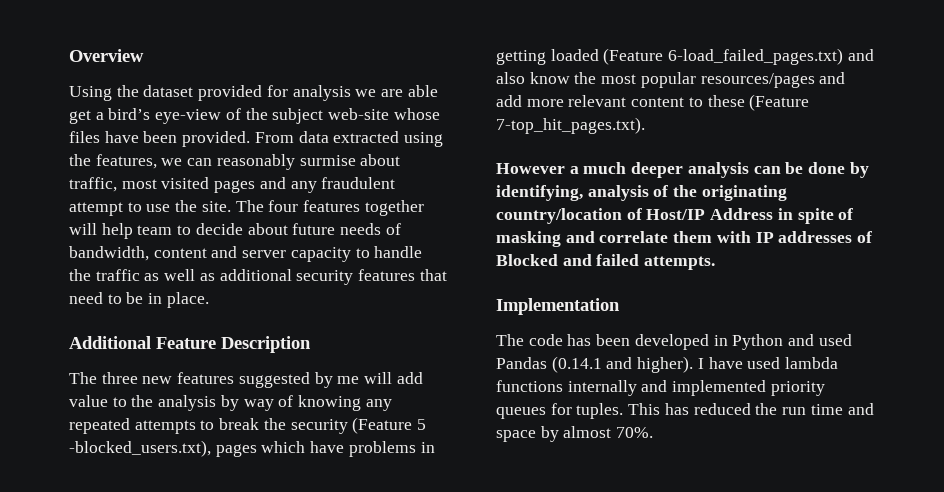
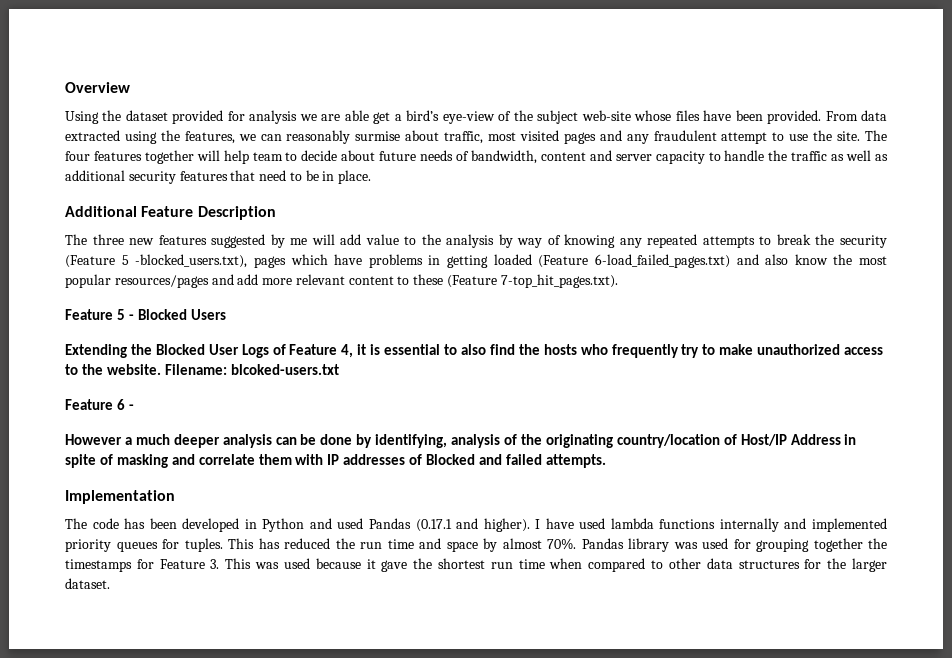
(645, 125) none -> [65,309,226,320] [65,344,884,358] [65,364,339,375] [65,399,134,410] // Feature 5 - Blocked Users // Extending the Blocked User Logs of Feature 4, it is essential to also find the hosts who frequently try to make unauthorized access to the website. Filename: blcoked-users.txt // Feature 6 -
[551,356,602,373] (0.14.1 -> [415,519,452,532] (0.17.1
(654, 432) none -> [581,538,887,552] [65,558,888,572] [65,578,110,589] Pandas library was used for grouping together the timestamps for Feature 3. This was used because it gave the shortest run time when compared to other data structures for the larger dataset.

